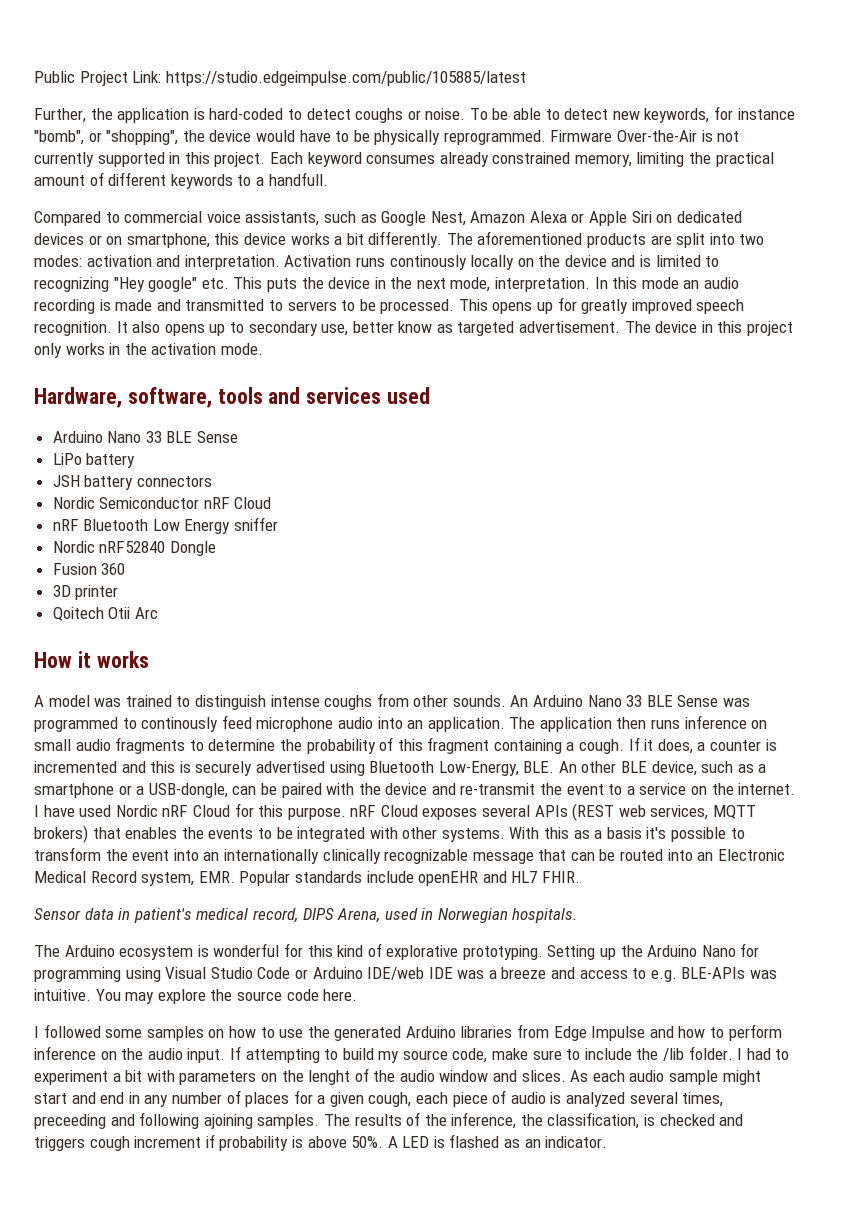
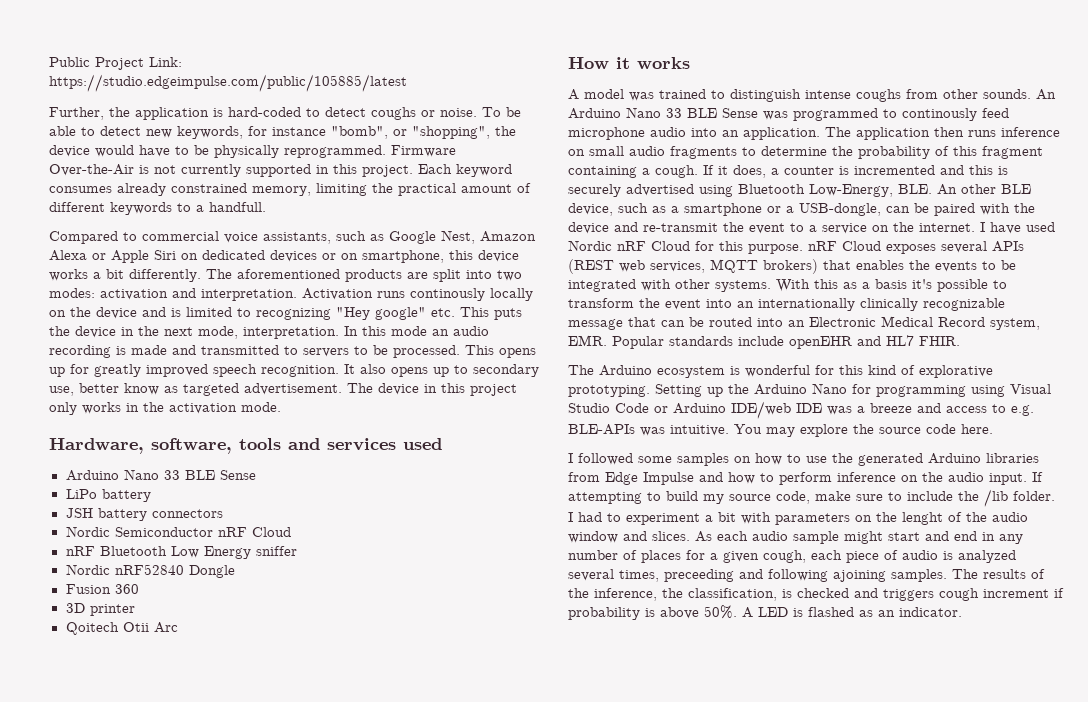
[34,908,578,923] // Sensor data in patient's medical record, DIPS Arena, used in Norwegian hospitals. -> (960, 341) none

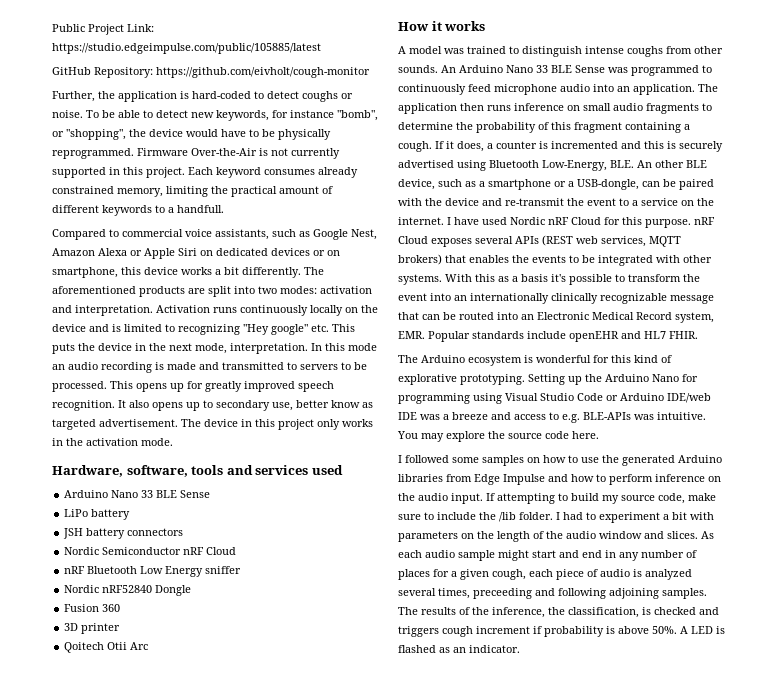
(407, 83) none -> [52,67,370,78] // GitHub Repository: https://github.com/eivholt/cough-monitor
[410,288,485,301] continously -> [240,305,308,316] continuously
[902,108,977,121] continously -> [398,84,466,95] continuously
[902,512,943,525] lenght -> [497,531,530,542] length
[833,570,886,582] ajoining -> [609,588,659,599] adjoining

